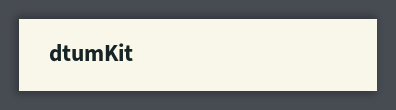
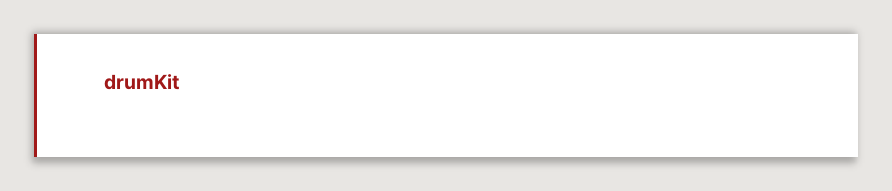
[49,43,133,62] dtumKit -> [104,74,179,90] drumKit

